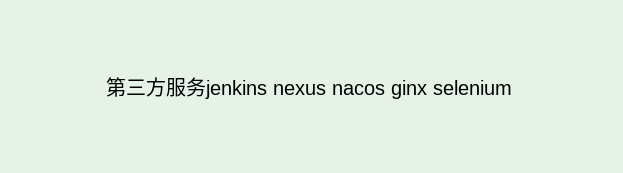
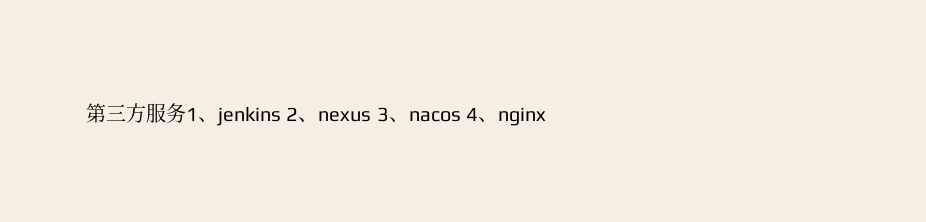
[205,80,512,99] jenkins nexus nacos ginx selenium -> [186,107,547,126] 1、jenkins 2、nexus 3、nacos 4、nginx

